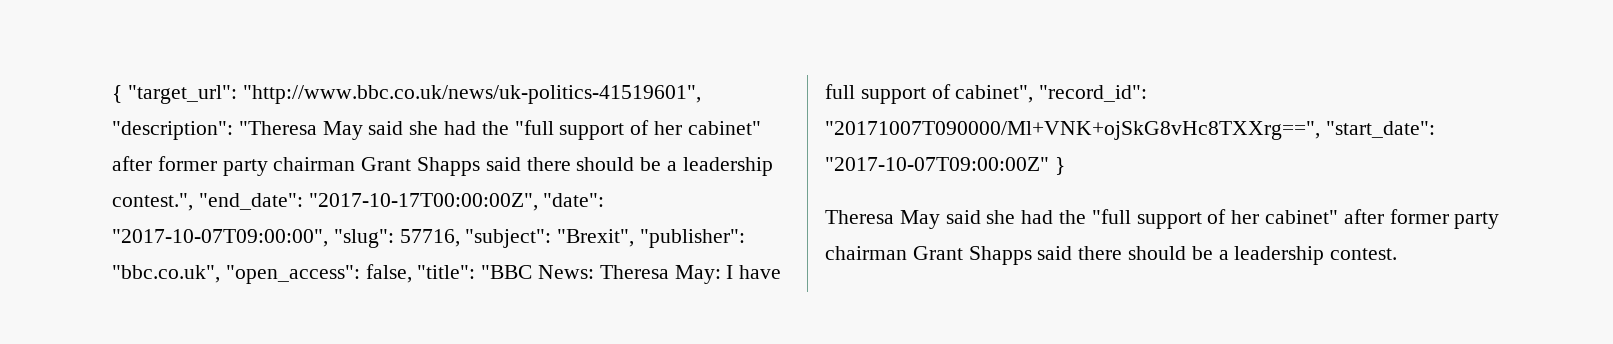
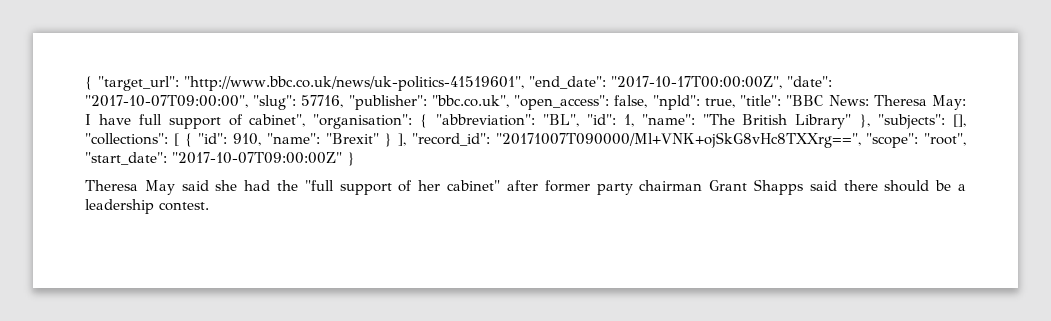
[112,120,761,140] [112,156,773,176] [112,193,193,211] "description": "Theresa May said she had the "full support of her cabinet" after former party chairman Grant Shapps said there should be a leadership contest.", -> (524, 83) none
[465,229,635,248] "subject": "Brexit", -> (344, 101) none
(412, 273) none -> [652,95,735,110] "npld": true,
[1039,85,1148,102] [825,121,1320,140] "record_id": "20171007T090000/Ml+VNK+ojSkG8vHc8TXXrg==", -> [313,114,967,129] [85,132,966,148] "organisation": { "abbreviation": "BL", "id": 1, "name": "The British Library" }, "subjects": [], "collections": [ { "id": 910, "name": "Brexit" } ], "record_id": "20171007T090000/Ml+VNK+ojSkG8vHc8TXXrg==", "scope": "root",

